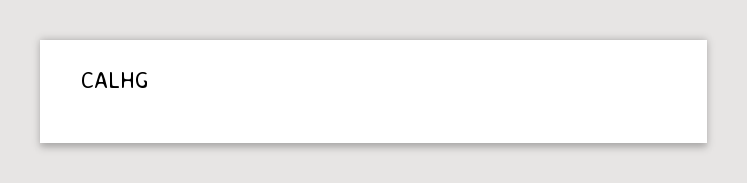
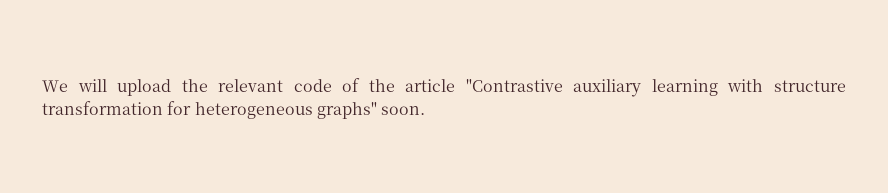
[81,72,149,88] CALHG -> [42,78,847,97] [42,101,426,119] We will upload the relevant code of the article "Contrastive auxiliary learning with structure transformation for heterogeneous graphs" soon.

